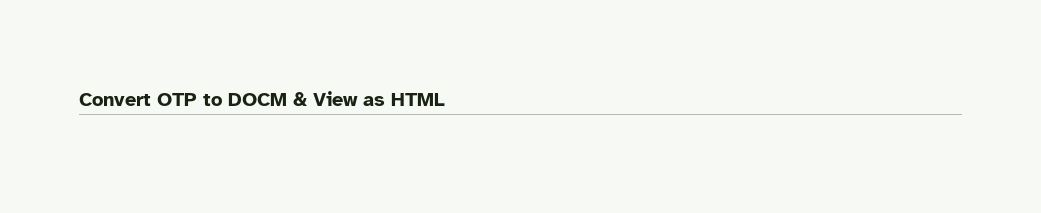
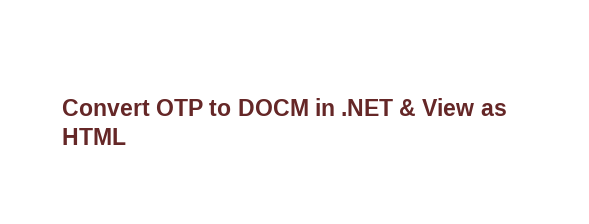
(287, 99) none -> [314,98,394,116] in .NET

